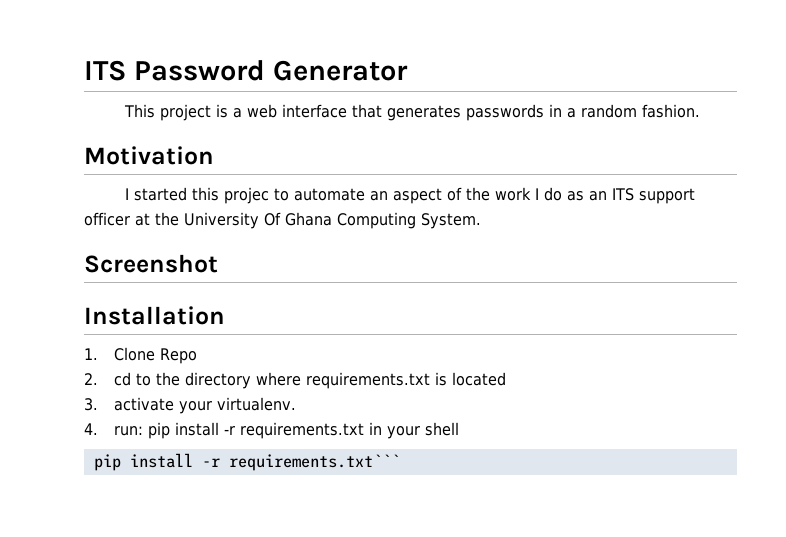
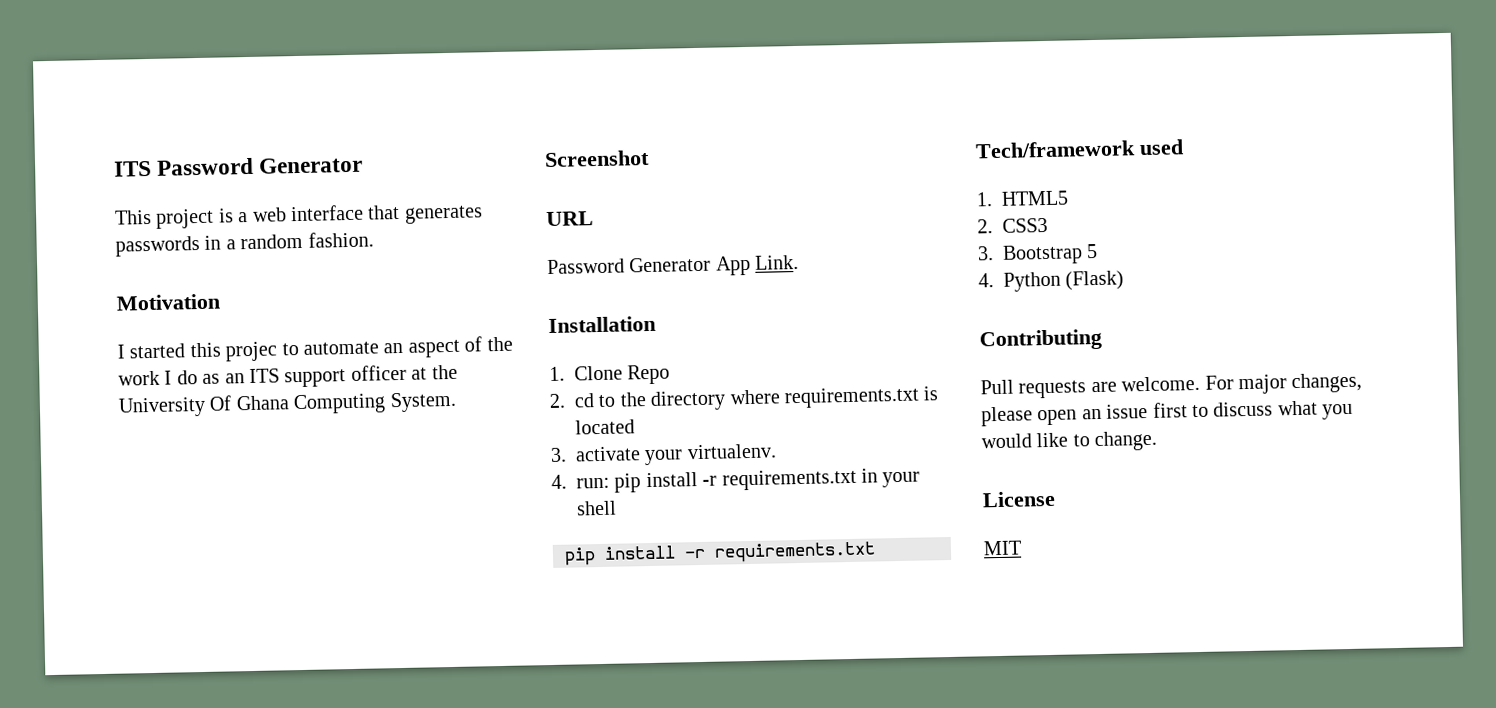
(218, 263) none -> [546,211,594,227] [547,254,800,276] // URL // Password Generator App Link.
[228,454,400,471] requirements.txt``` -> [714,541,876,563] [975,139,1184,159] [976,190,1069,207] [977,217,1048,234] [977,243,1099,265] [978,270,1125,292] [979,328,1102,352] [980,372,1363,399] [981,400,1354,427] [981,430,1159,452] [982,490,1056,508] [983,540,1022,556] requirements.txt // Tech/framework used // 1. HTML5 // 2. CSS3 // 3. Bootstrap 5 // 4. Python (Flask) // Contributing // Pull requests are welcome. For major changes, please open an issue first to discuss what you would like to change. // License // MIT

